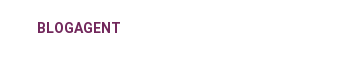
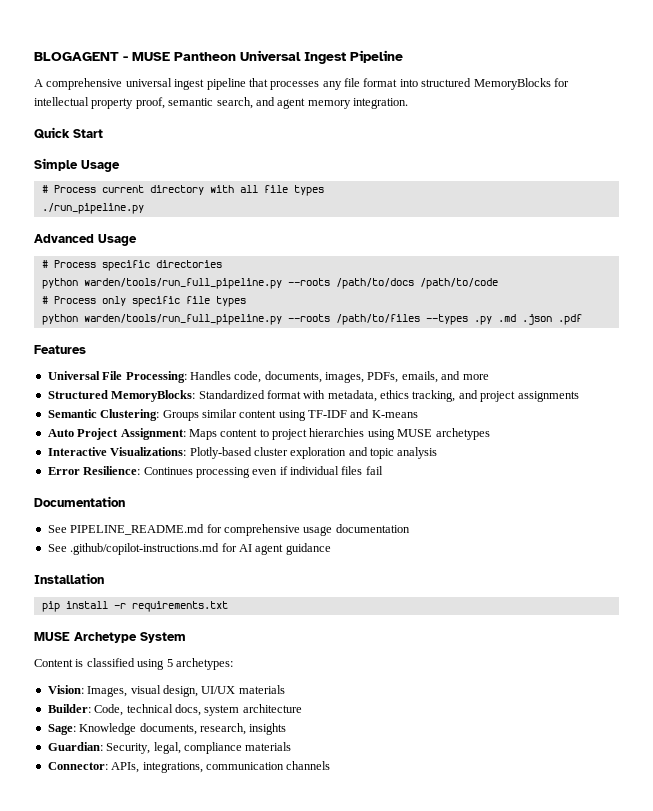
(121, 27) none -> [123,50,403,64] [34,78,569,90] [34,97,408,109] [34,127,103,139] [34,158,120,172] [41,185,324,196] [41,203,144,214] [34,234,137,246] [41,260,222,271] [41,278,498,289] [41,296,246,307] [41,314,582,325] [34,345,86,354] [47,371,489,383] [47,390,579,402] [47,409,418,421] [47,428,490,440] [47,447,438,459] [47,466,383,478] [34,496,125,507] [47,524,410,536] [47,543,331,555] [34,573,104,584] [41,601,228,612] [34,632,186,643] [34,658,233,670] [47,685,285,697] [47,704,302,716] [47,723,287,735] [47,742,292,754] [47,761,331,773] - MUSE Pantheon Universal Ingest Pipeline // A comprehensive universal ingest pipeline that processes any file format into structured MemoryBlocks for intellectual property proof, semantic search, and agent memory integration. // Quick Start // Simple Usage // # Process current directory with all file types // ./run_pipeline.py // Advanced Usage // # Process specific directories // python warden/tools/run_full_pipeline.py --roots /path/to/docs /path/to/code // # Process only specific file types // python warden/tools/run_full_pipeline.py --roots /path/to/files --types .py .md .json .pdf // Features // Universal File Processing: Handles code, documents, images, PDFs, emails, and more // Structured MemoryBlocks: Standardized format with metadata, ethics tracking, and project assignments // Semantic Clustering: Groups similar content using TF-IDF and K-means // Auto Project Assignment: Maps content to project hierarchies using MUSE archetypes // Interactive Visualizations: Plotly-based cluster exploration and topic analysis // Error Resilience: Continues processing even if individual files fail // Documentation // See PIPELINE_README.md for comprehensive usage documentation // See .github/copilot-instructions.md for AI agent guidance // Installation // pip install -r requirements.txt // MUSE Archetype System // Content is classified using 5 archetypes: // Vision: Images, visual design, UI/UX materials // Builder: Code, technical docs, system architecture // Sage: Knowledge documents, research, insights // Guardian: Security, legal, compliance materials // Connector: APIs, integrations, communication channels

